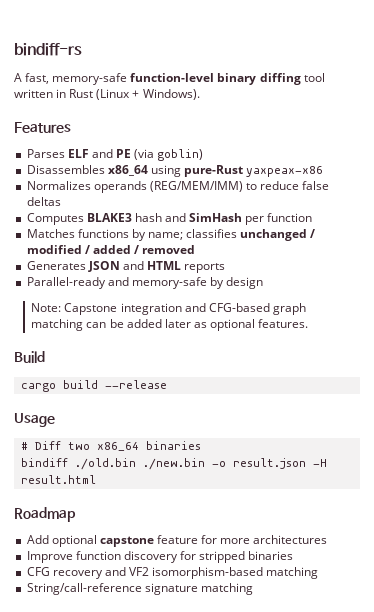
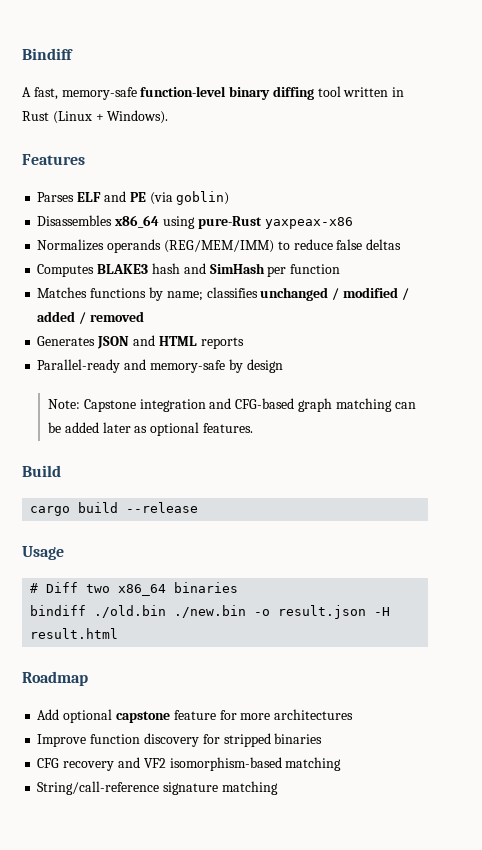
[14,43,82,56] bindiff-rs -> [22,48,73,60] Bindiff

